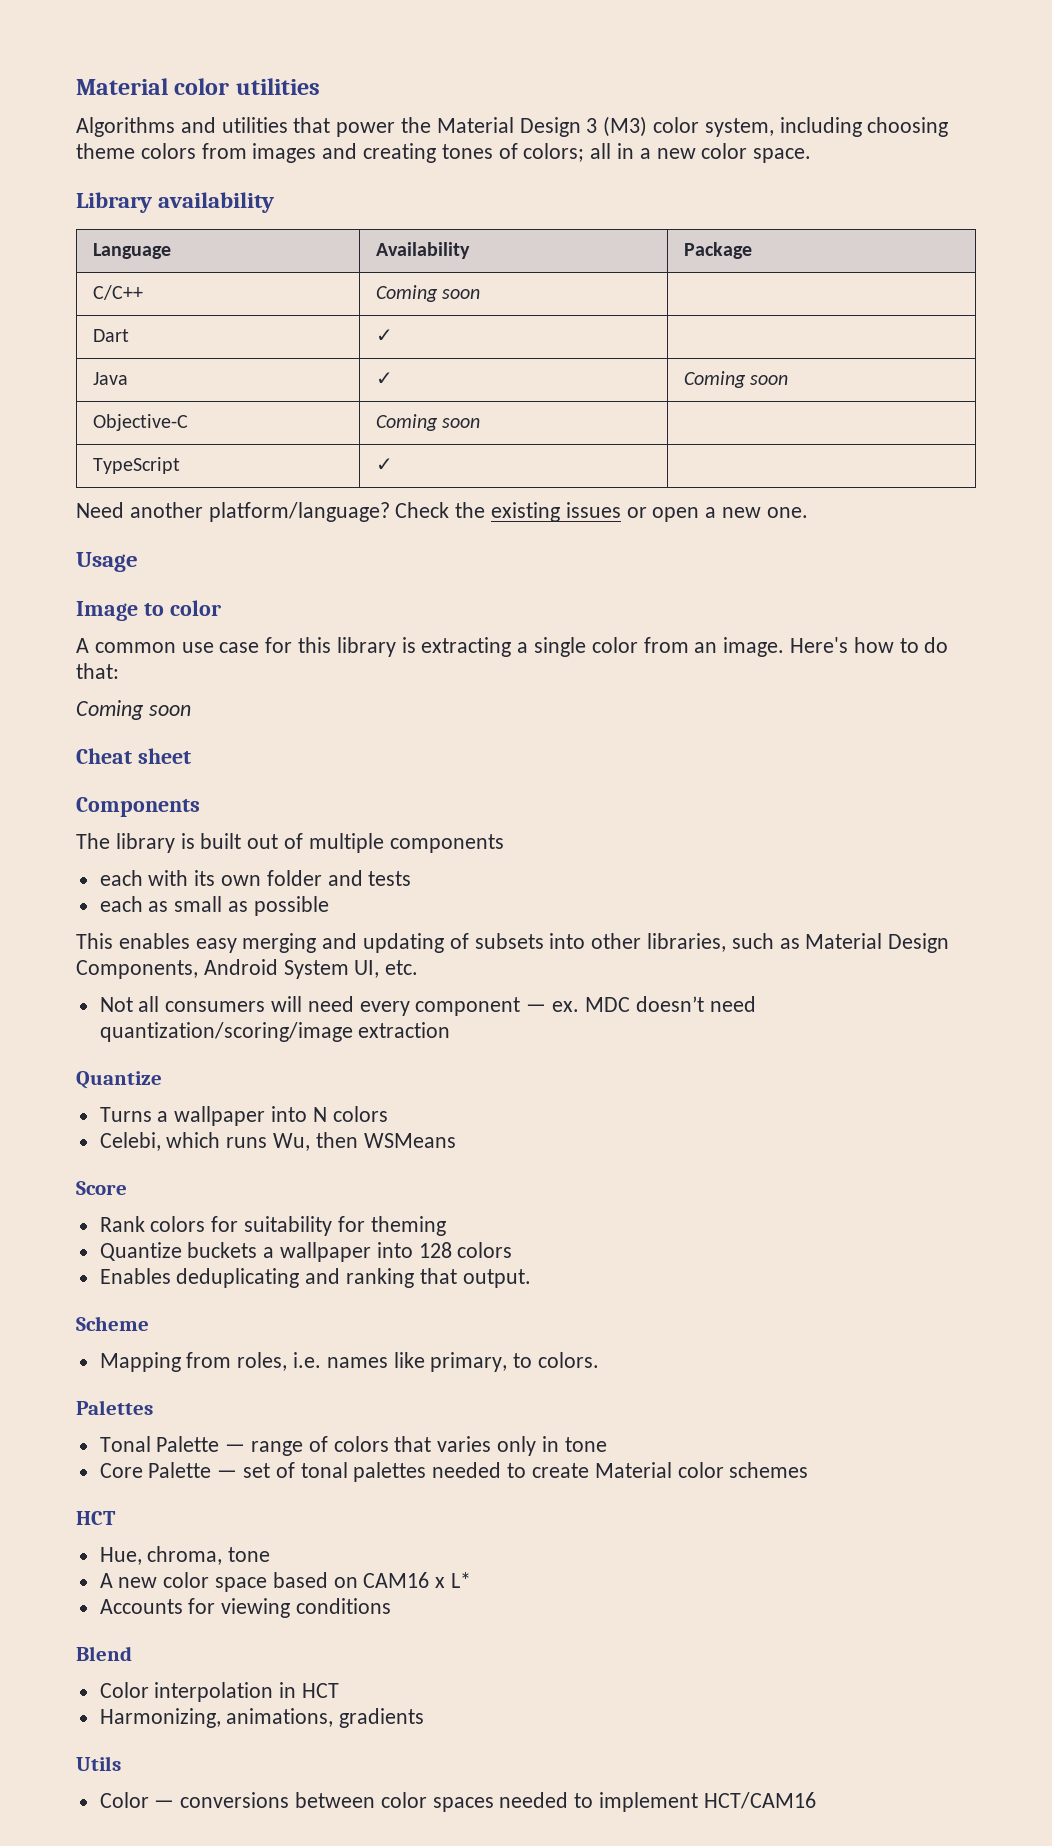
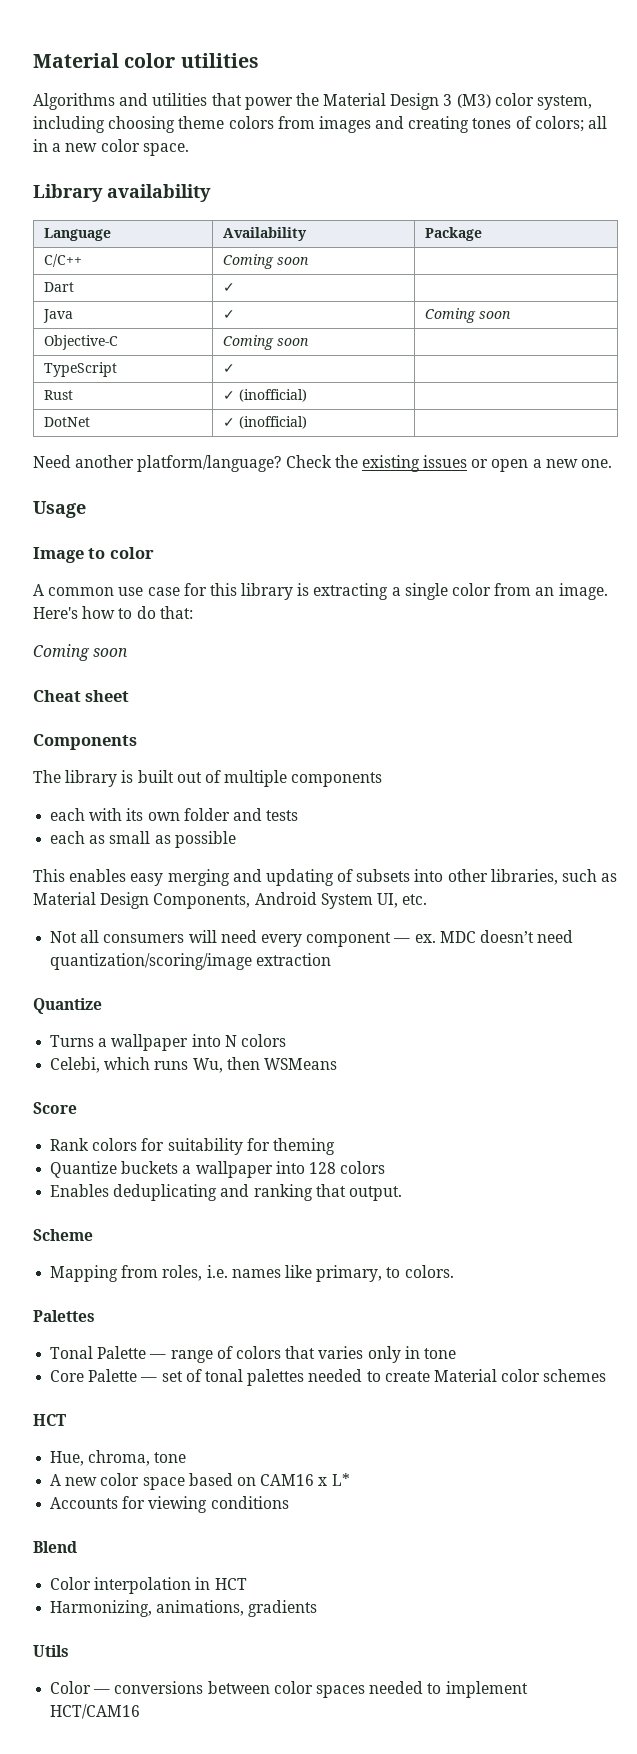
(393, 464) none -> [44,390,74,400] [223,389,308,402] [44,417,91,427] [223,416,308,429] // Rust | ✓ (inofficial) | // DotNet | ✓ (inofficial) |

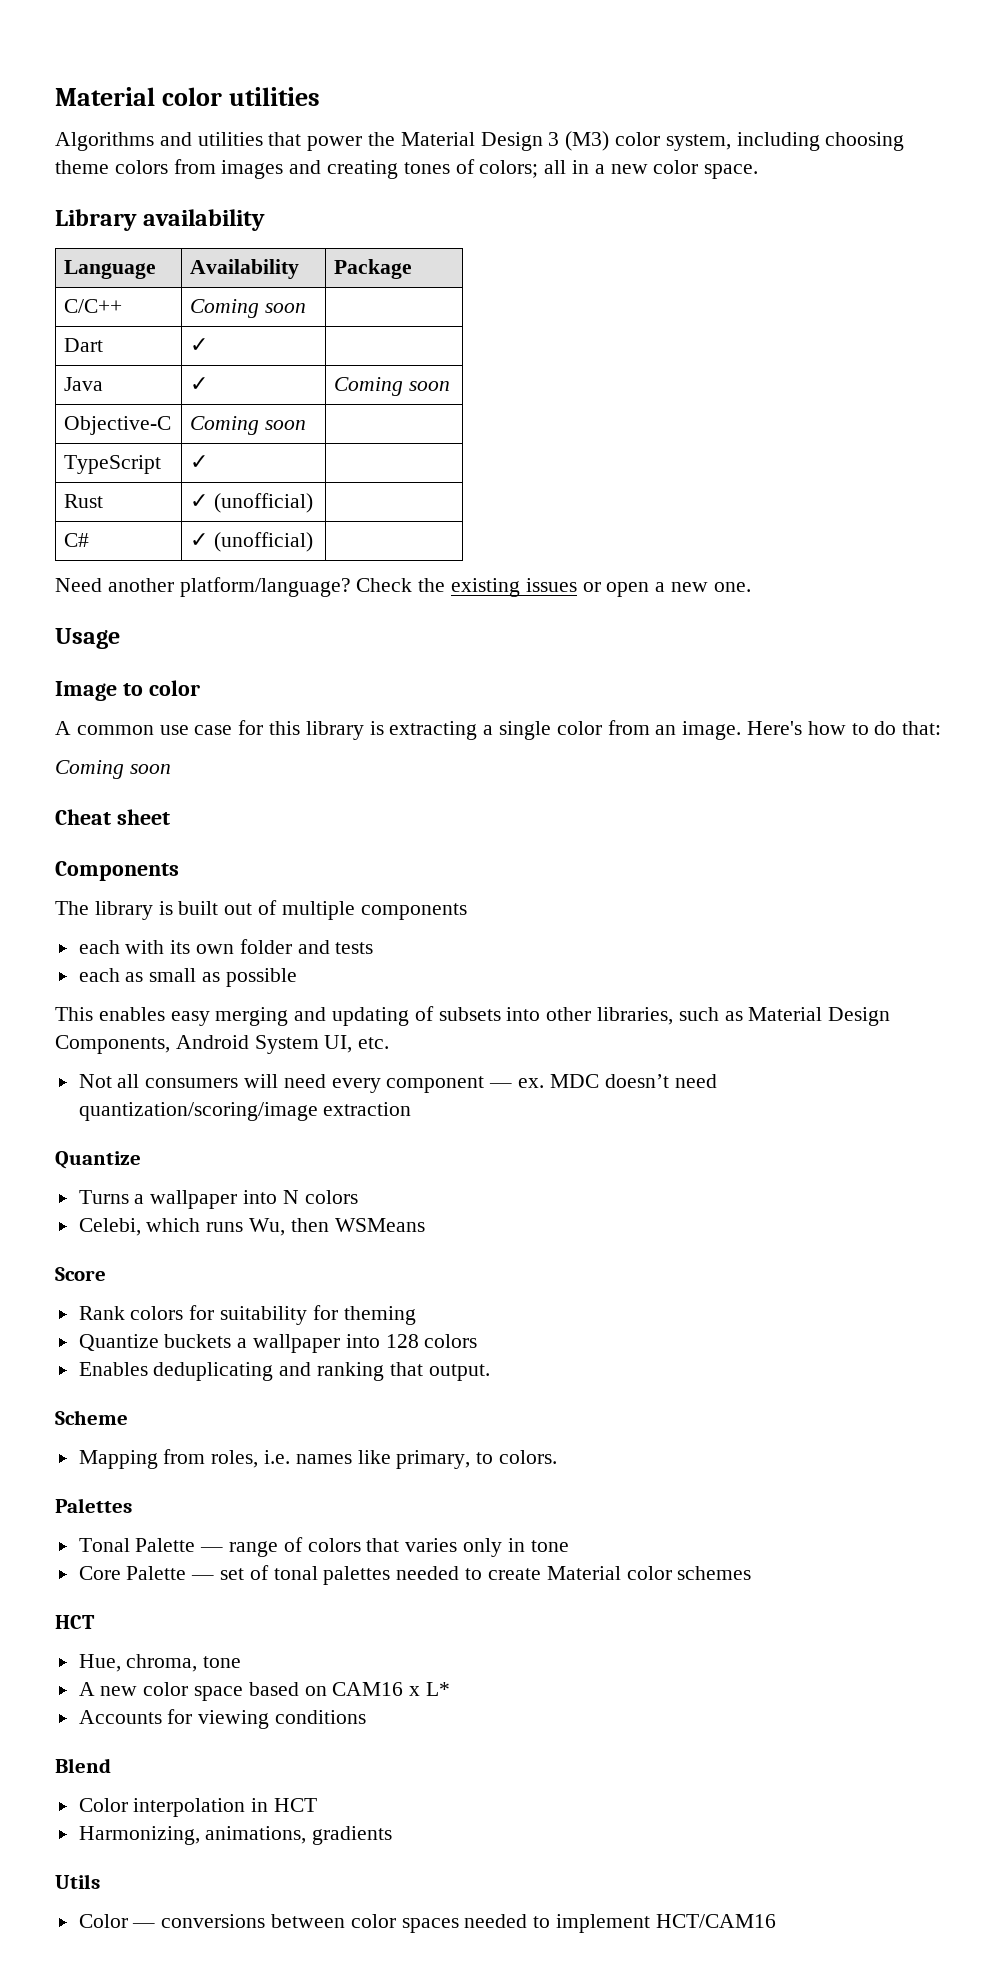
[239,389,308,402] [44,417,91,427] [223,416,308,429] (inofficial) | // DotNet | ✓ (inofficial) -> [214,493,314,513] [64,533,90,547] [190,532,314,552] (unofficial) | // C# | ✓ (unofficial)

